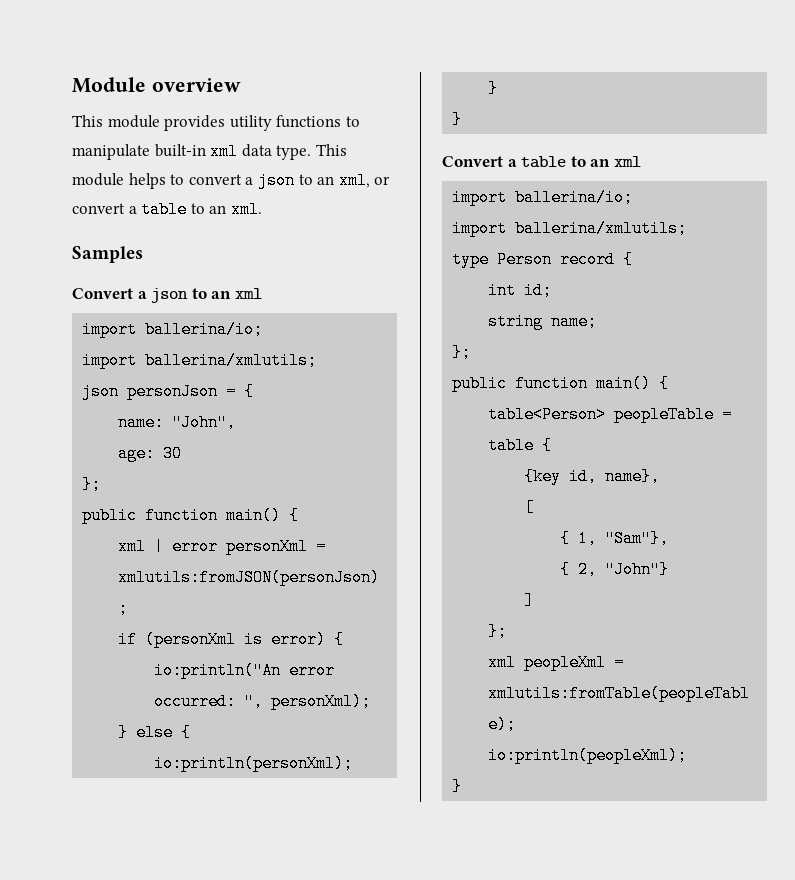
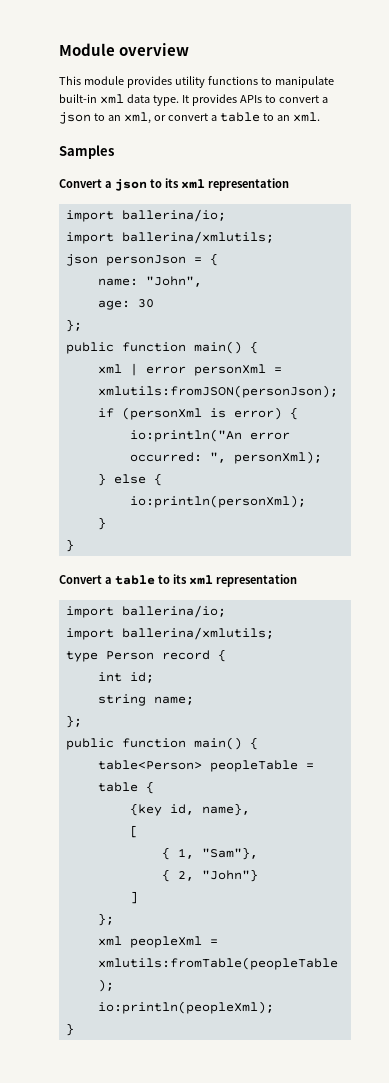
[315,144,347,156] [72,173,166,189] This module helps -> [181,94,262,106] It provides APIs
[211,288,262,299] an xml -> [165,178,289,191] its xml representation
[590,156,641,167] an xml -> [173,574,297,587] its xml representation

